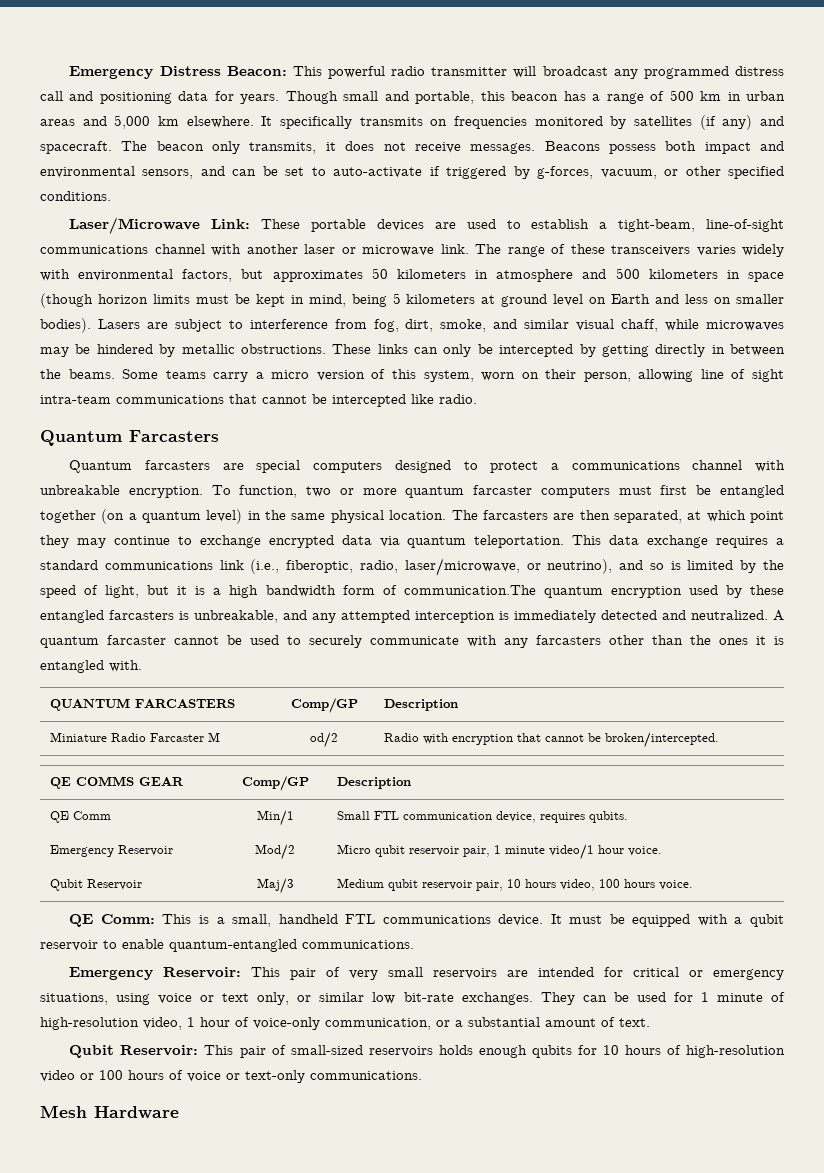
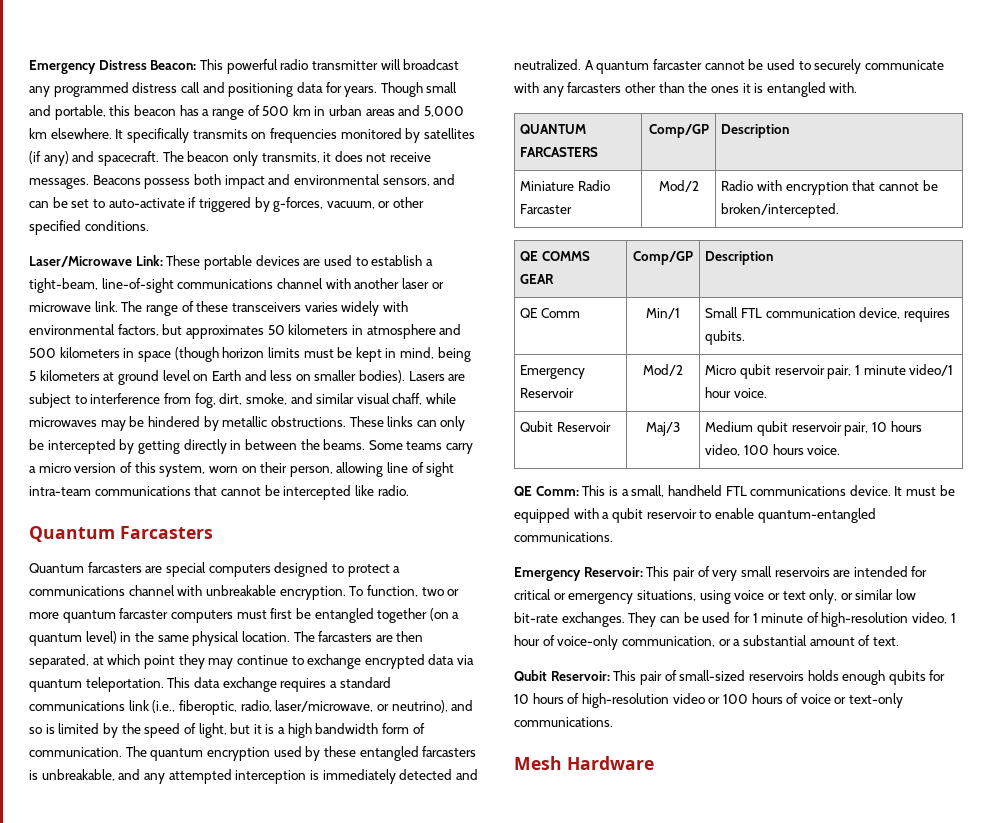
[403,585,536,595] communication.The -> [29,746,147,757] communication. The
[208,732,221,742] [310,732,338,748] M | od/2 -> [658,180,699,192] | Mod/2

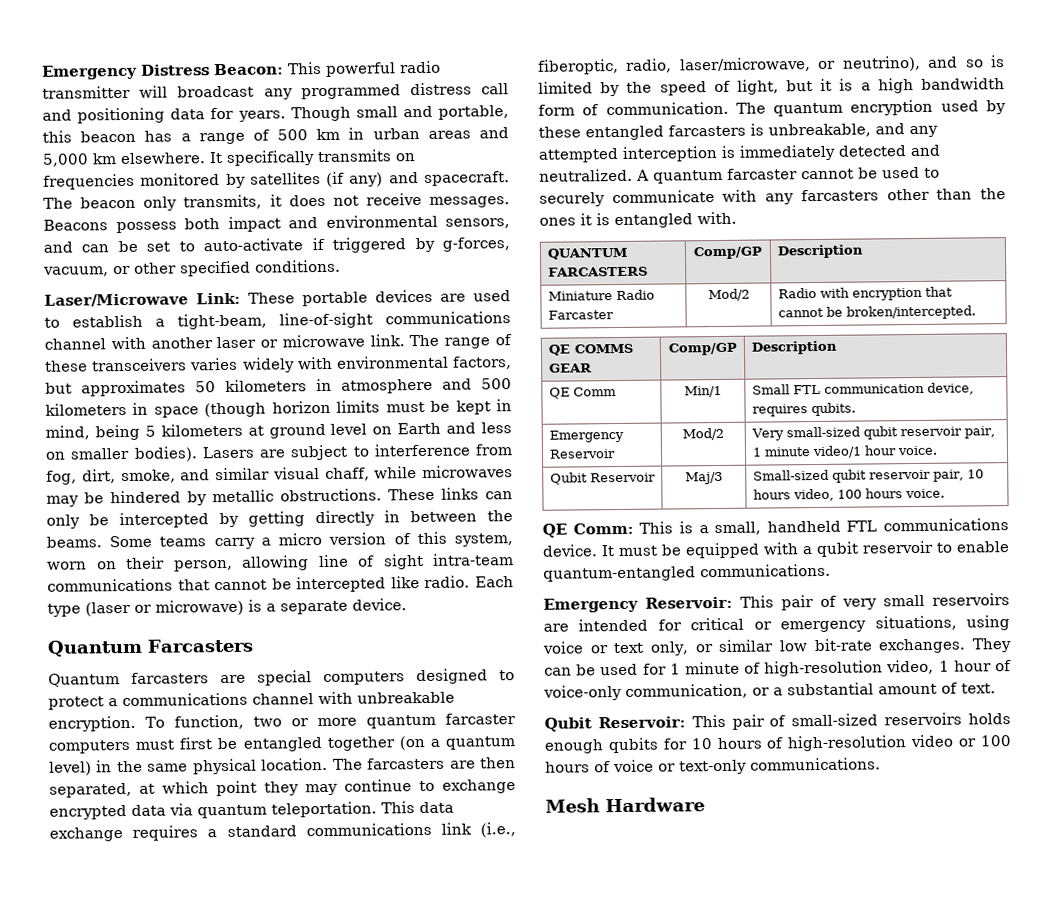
(409, 490) none -> [475,576,514,588] [47,598,407,617] Each type (laser or microwave) is a separate device.
[705,365,737,375] Micro -> [750,426,860,441] Very small-sized
[705,421,754,432] Medium -> [752,469,829,481] Small-sized

